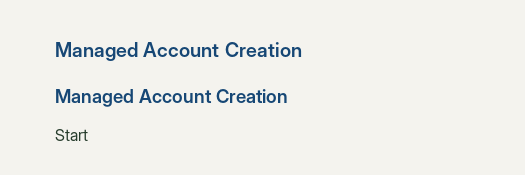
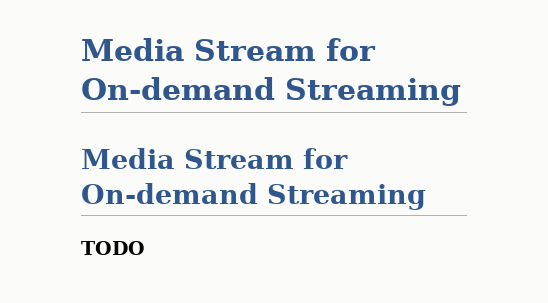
[55,42,302,61] [55,89,288,107] [55,129,88,141] Managed Account Creation // Managed Account Creation // Start -> [81,38,376,61] [81,77,461,106] [81,148,348,169] [81,183,426,210] [81,241,145,255] Media Stream for On-demand Streaming // Media Stream for On-demand Streaming // TODO

